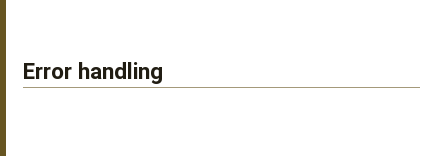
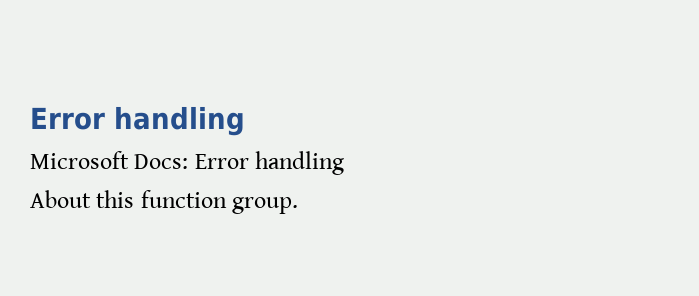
[23,62,164,84] Error handling -> [30,106,245,136] [30,151,345,175] [30,190,299,214] Error handling // Microsoft Docs: Error handling // About this function group.

